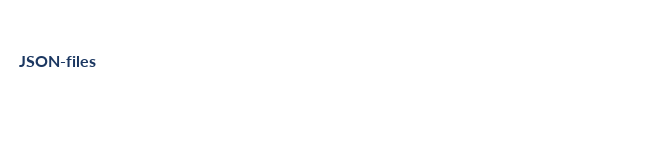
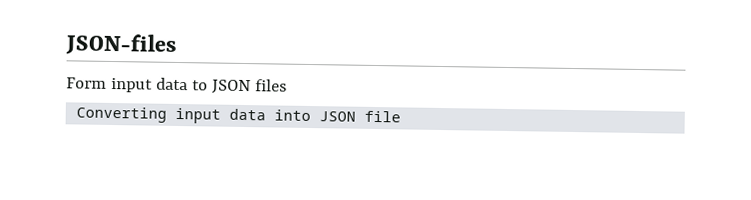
(96, 61) none -> [66,77,287,95] [76,106,402,124] // Form input data to JSON files // Converting input data into JSON file

